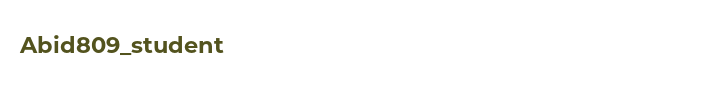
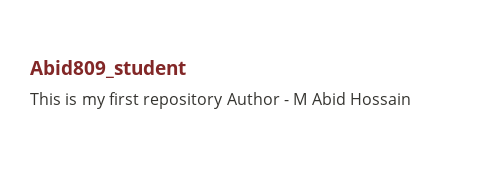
(224, 45) none -> [30,92,411,109] // This is my first repository Author - M Abid Hossain

